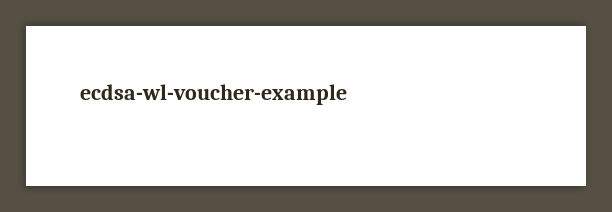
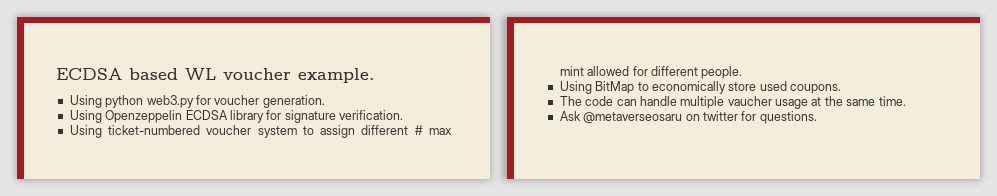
[80,84,347,105] ecdsa-wl-voucher-example -> [56,68,374,83] [69,95,325,108] [69,110,403,123] [69,125,452,138] [559,66,743,79] [559,81,841,94] [559,96,906,109] [559,111,817,124] ECDSA based WL voucher example. // Using python web3.py for voucher generation. // Using Openzeppelin ECDSA library for signature verification. // Using ticket-numbered voucher system to assign different # max mint allowed for different people. // Using BitMap to economically store used coupons. // The code can handle multiple vaucher usage at the same time. // Ask @metaverseosaru on twitter for questions.

